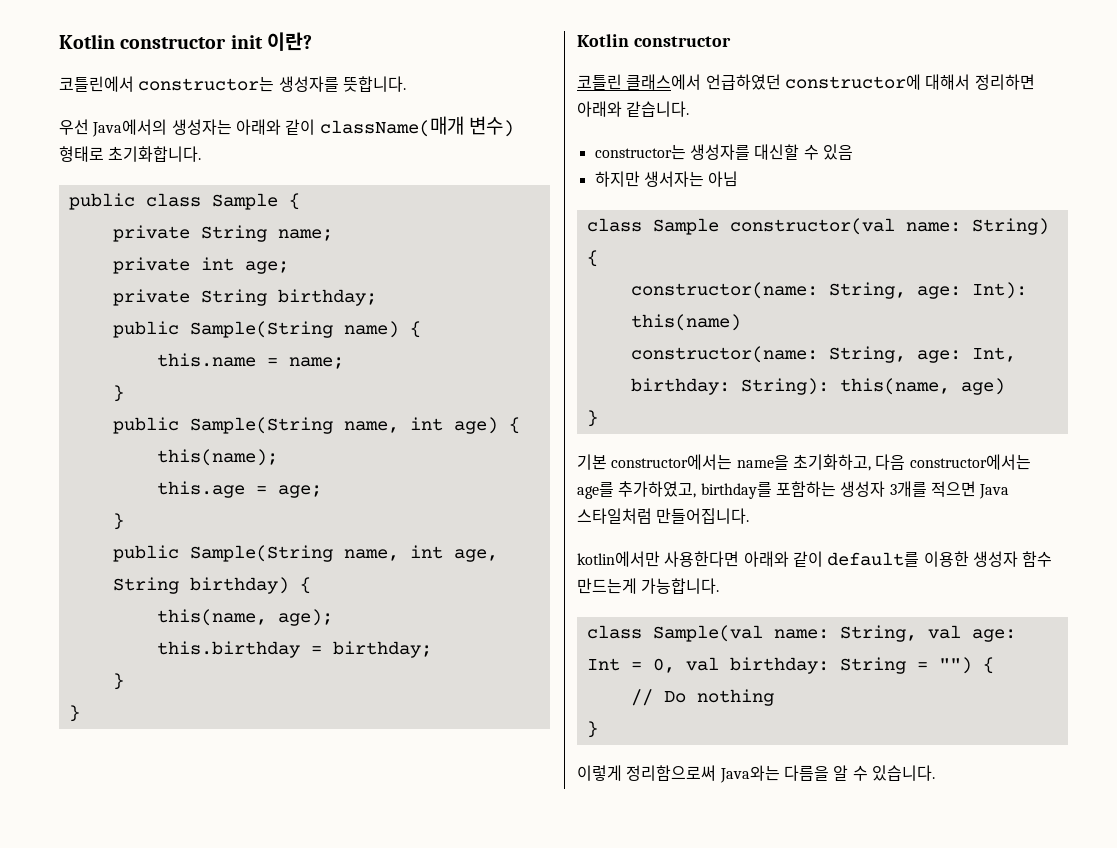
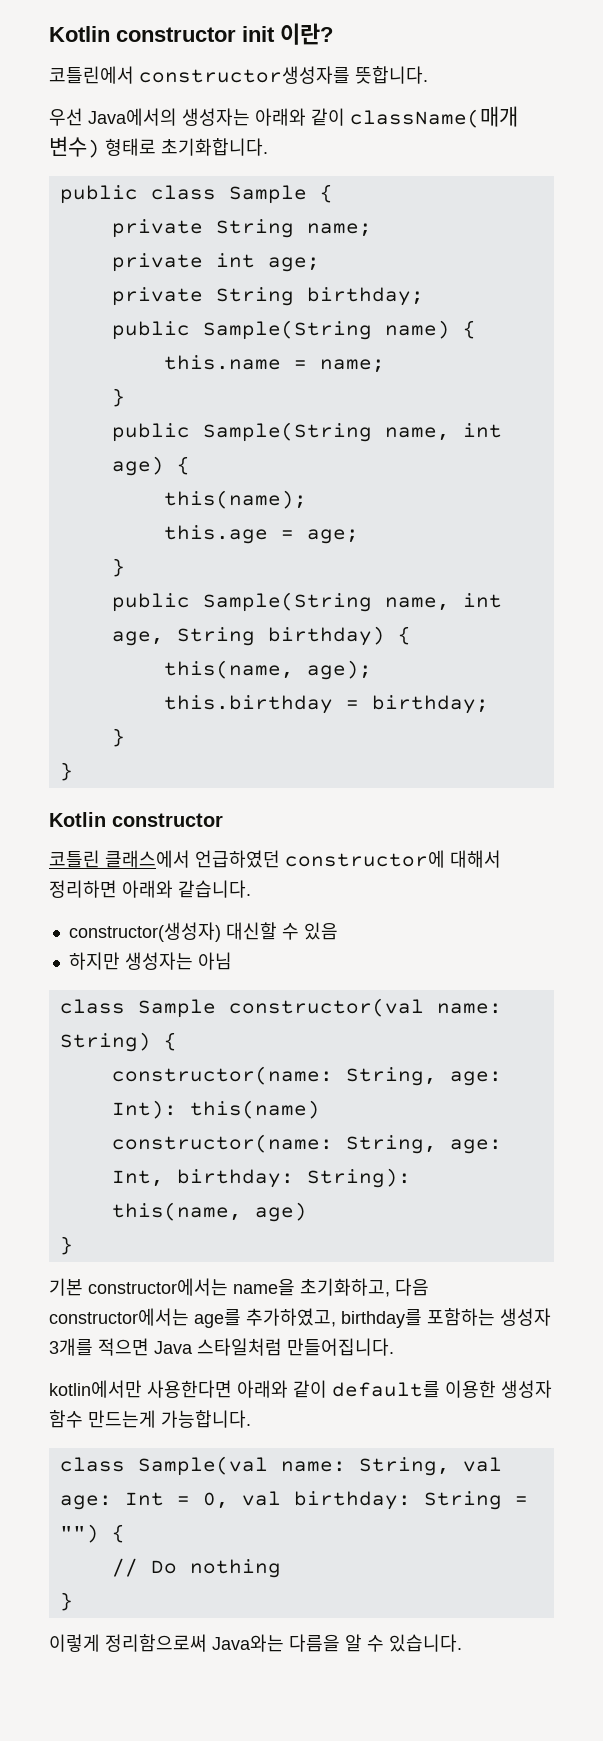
[138,76,339,92] constructor는 생성자를 -> [139,66,350,84] constructor생성자를
[594,144,750,160] constructor는 생성자를 -> [68,922,221,942] constructor(생성자)
[643,171,704,187] 생서자는 -> [124,952,193,970] 생성자는

